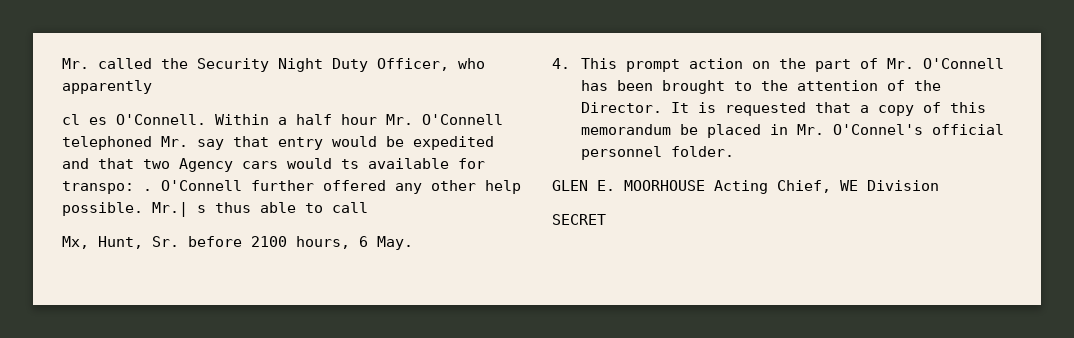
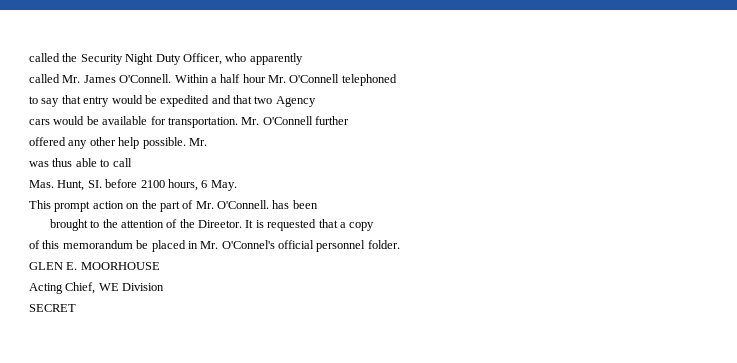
[62,58,89,69] Mr. -> (29, 57) none
[62,114,107,125] cl es -> [29,74,116,83] called Mr. James
[161,136,188,147] Mr. -> [29,96,38,104] // to
(233, 165) none -> (316, 101) //
[341,159,359,169] ts -> [86,116,99,125] be
[62,181,152,194] transpo: . -> [167,117,260,128] transportation. Mr.
(314, 185) none -> (349, 120) //
[152,202,206,217] Mr.| s -> [188,138,207,146] [29,161,49,167] Mr. // was
[62,236,179,249] Mx, Hunt, Sr. -> [29,180,102,191] Mas. Hunt, SI.
[552,58,570,69] 4. -> (237, 185) none
[922,58,1004,69] O'Connell -> [217,200,269,209] O'Connell.
(653, 85) none -> (318, 204) //
[580,102,662,113] Director. -> [198,220,243,228] Direetor.
(914, 110) none -> (375, 226) //
(705, 185) none -> (160, 266) //

